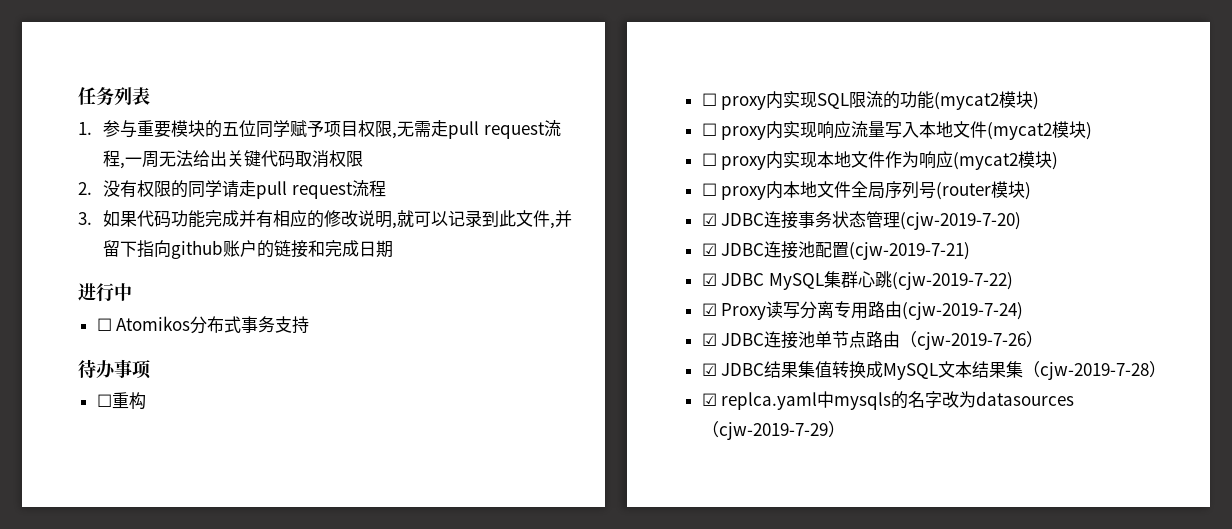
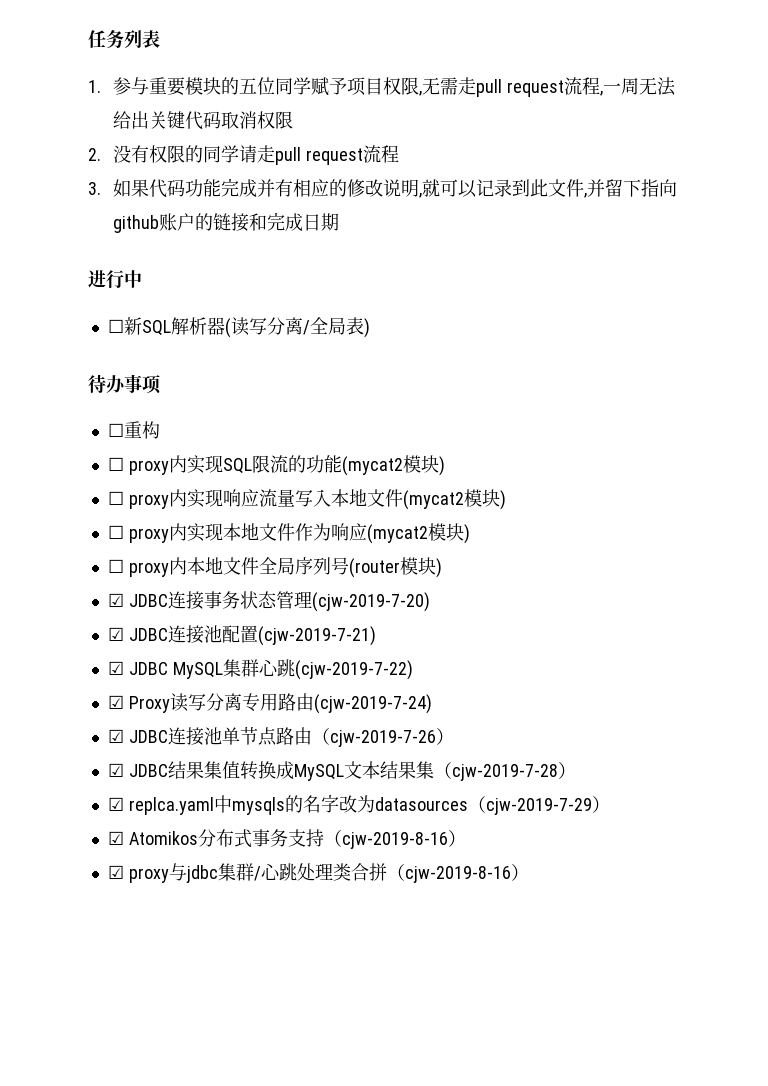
[116,316,310,334] Atomikos分布式事务支持 -> [123,317,370,338] 新SQL解析器(读写分离/全局表)
(845, 429) none -> [107,829,466,849] [107,863,529,883] // ☑ Atomikos分布式事务支持（cjw-2019-8-16） // ☑ proxy与jdbc集群/心跳处理类合拼（cjw-2019-8-16）

